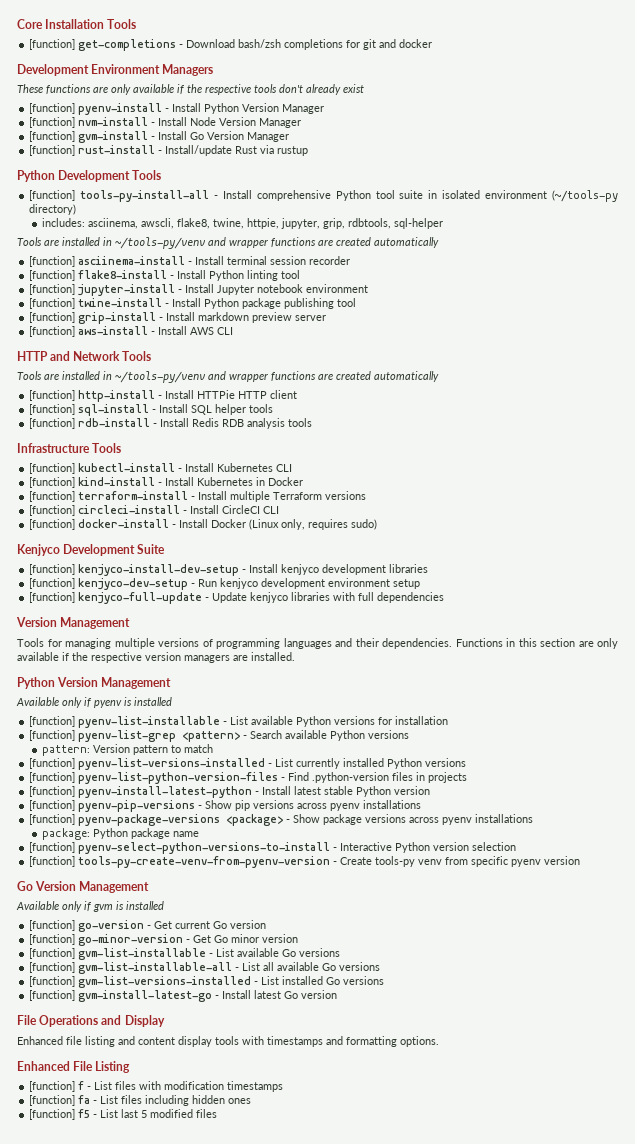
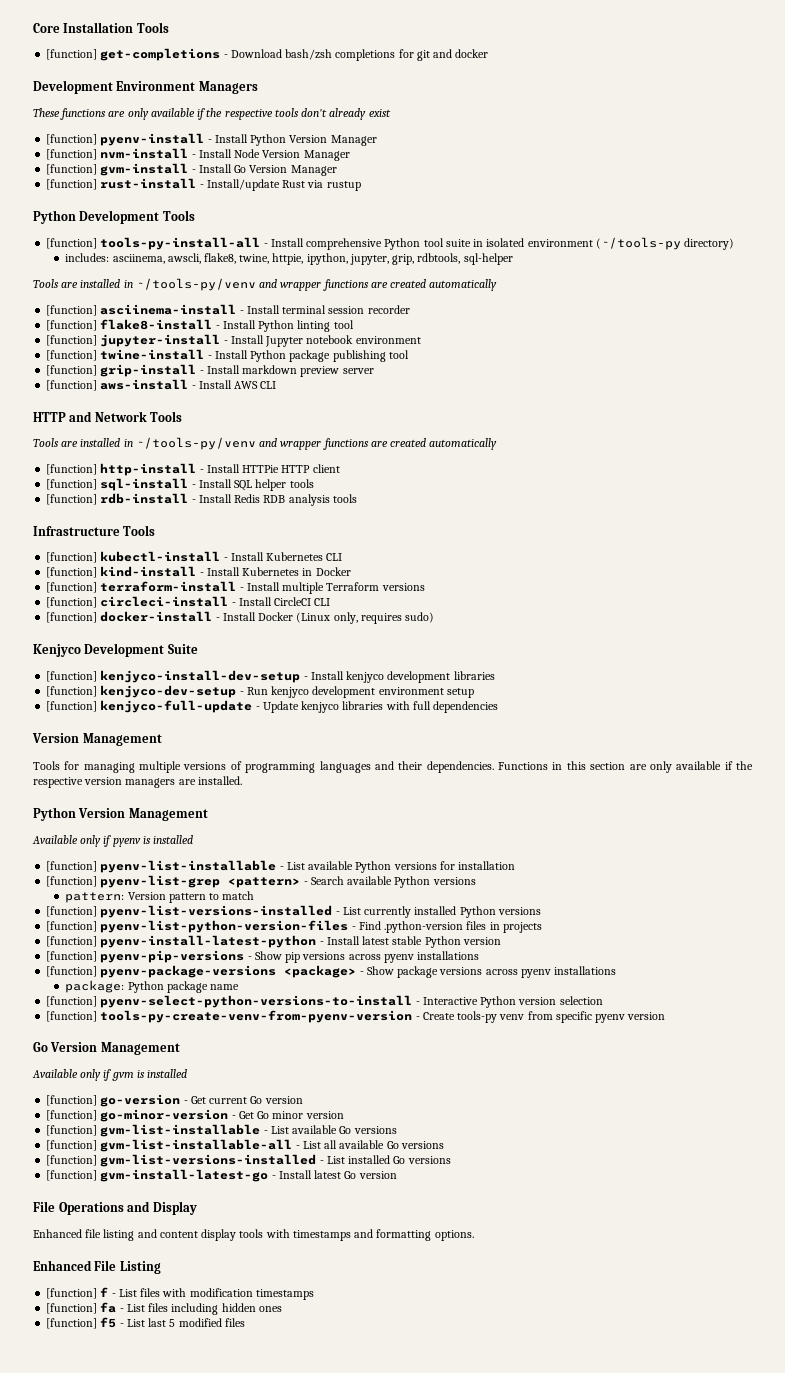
(279, 223) none -> [306,253,348,265] ipython,

